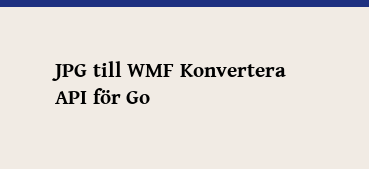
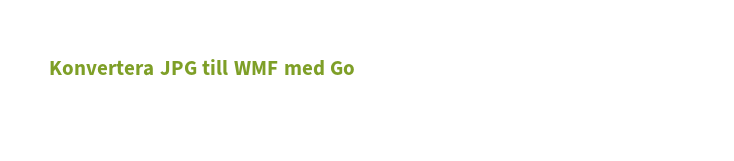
(52, 72) none -> [49,60,154,76] Konvertera
[180,64,287,77] [55,88,121,104] Konvertera API för -> [283,60,325,76] med

